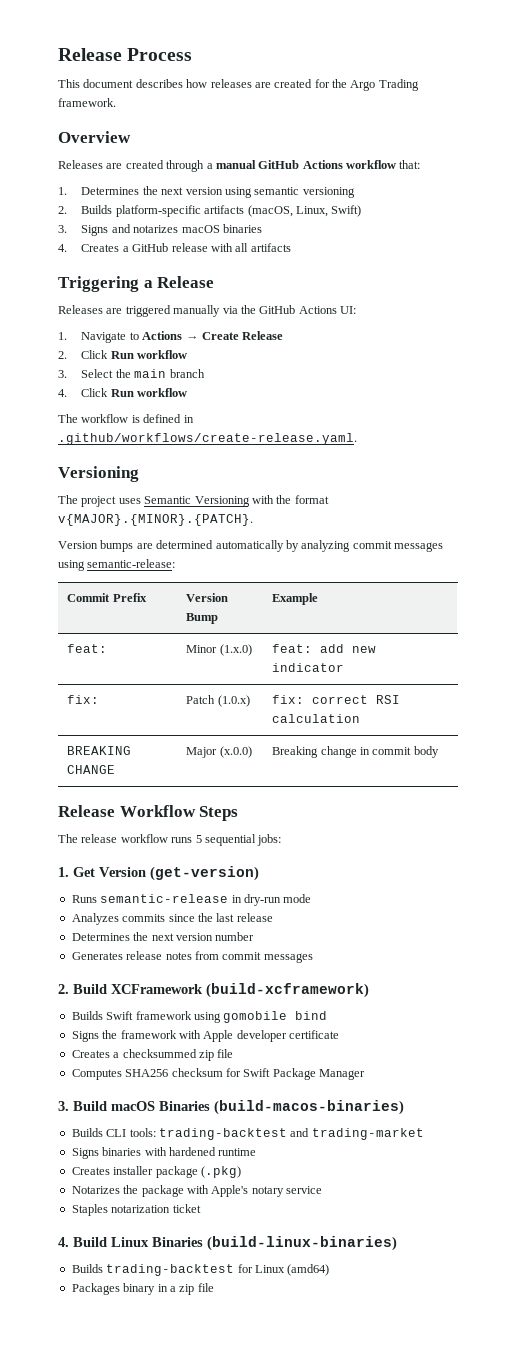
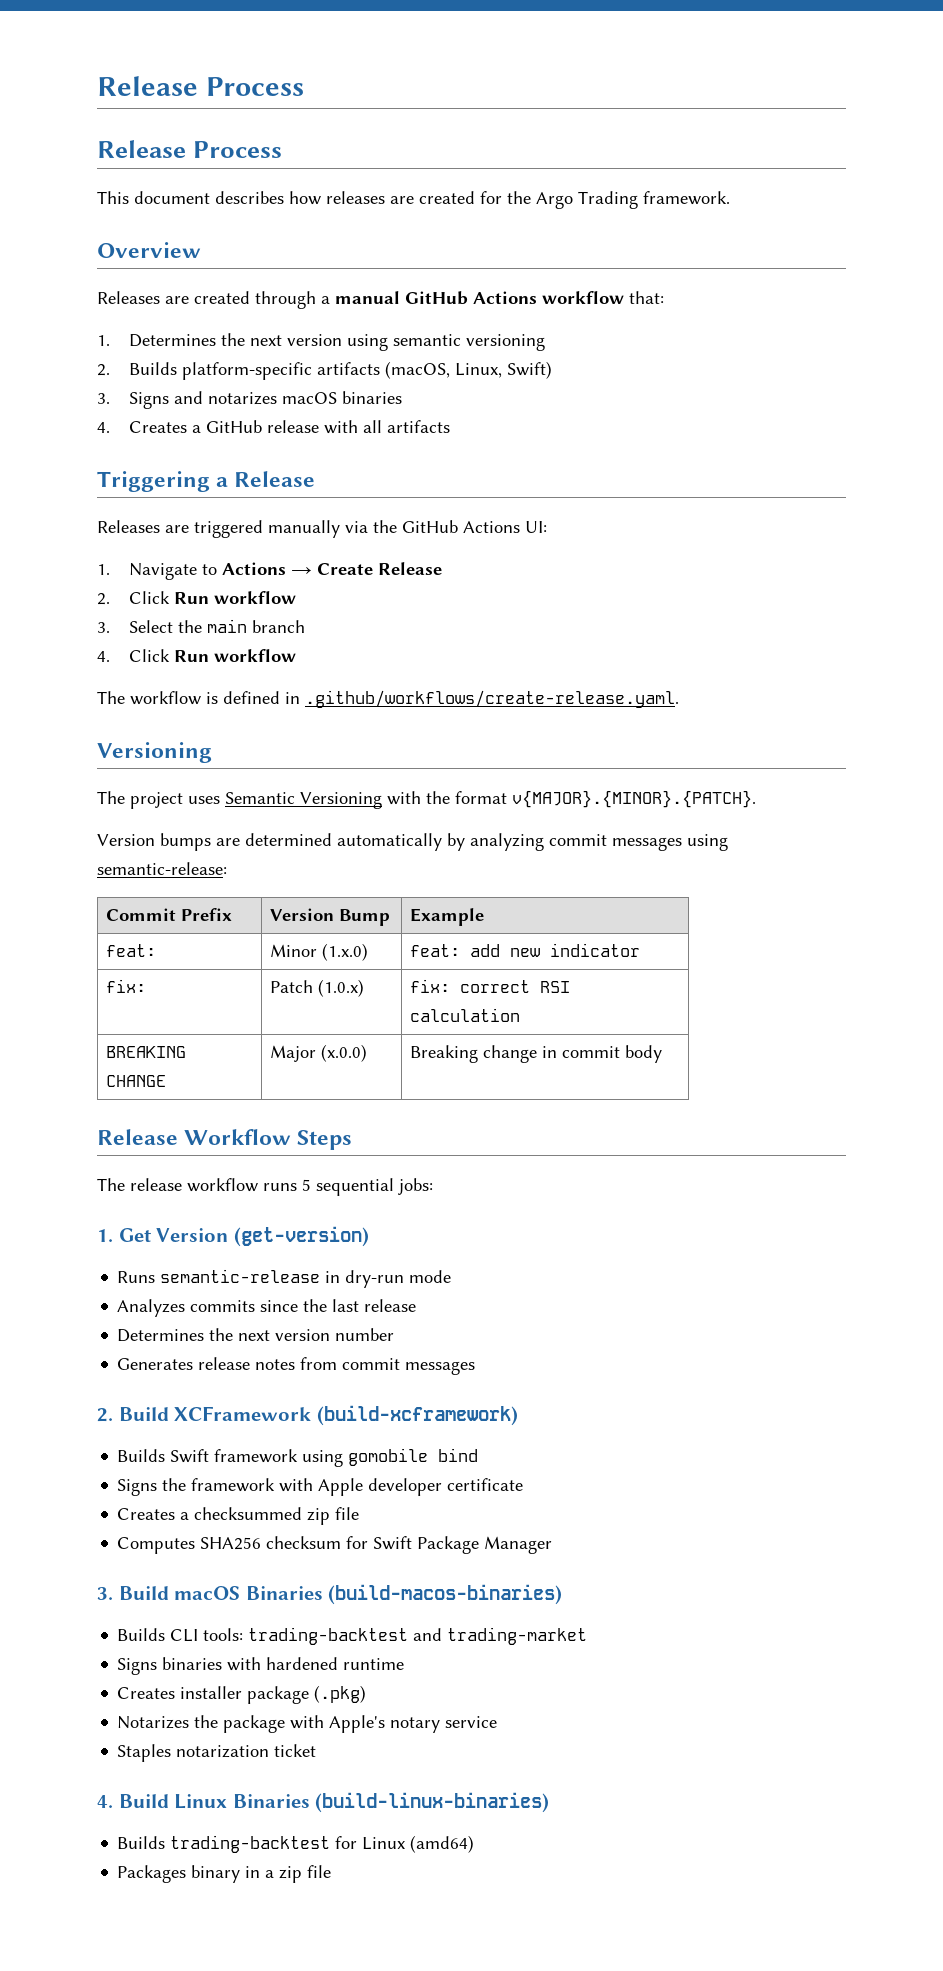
[58,48,193,61] Release Process -> [97,76,304,96] [97,140,283,158] Release Process // Release Process

